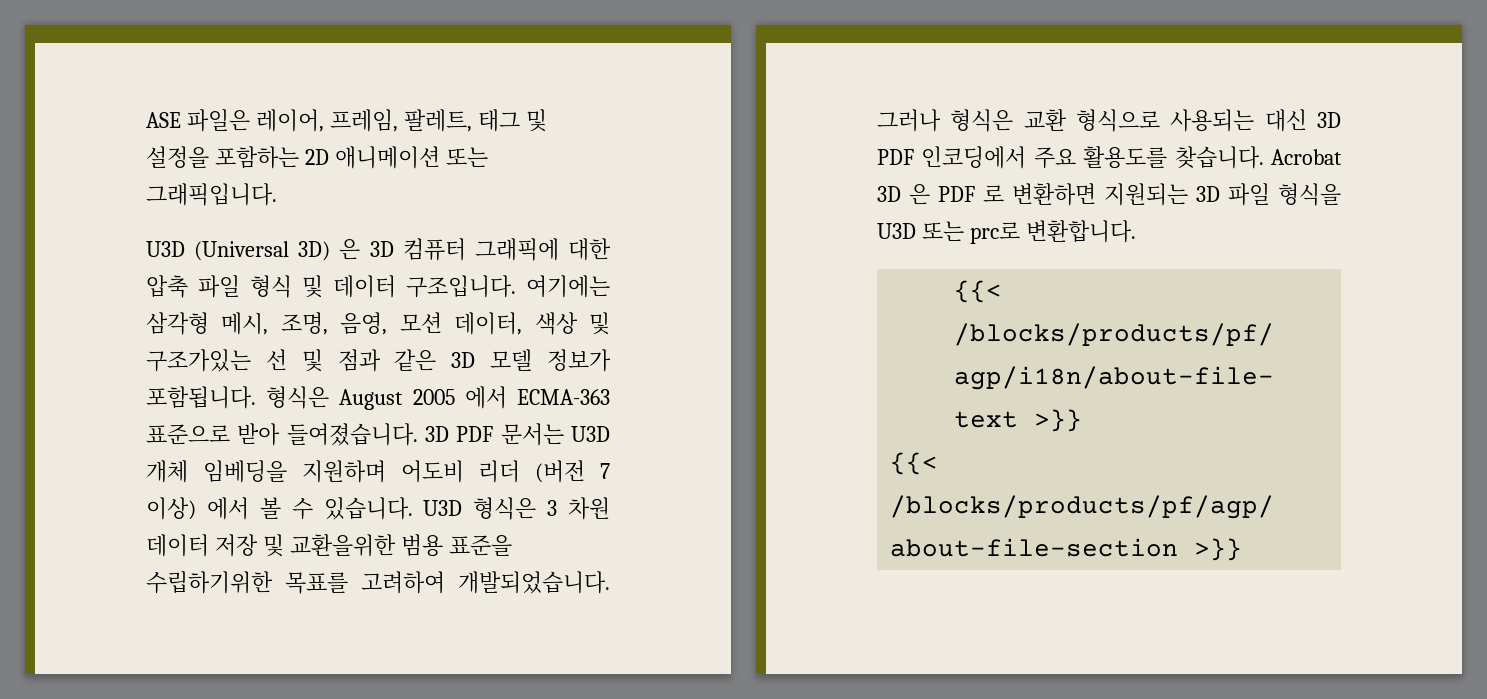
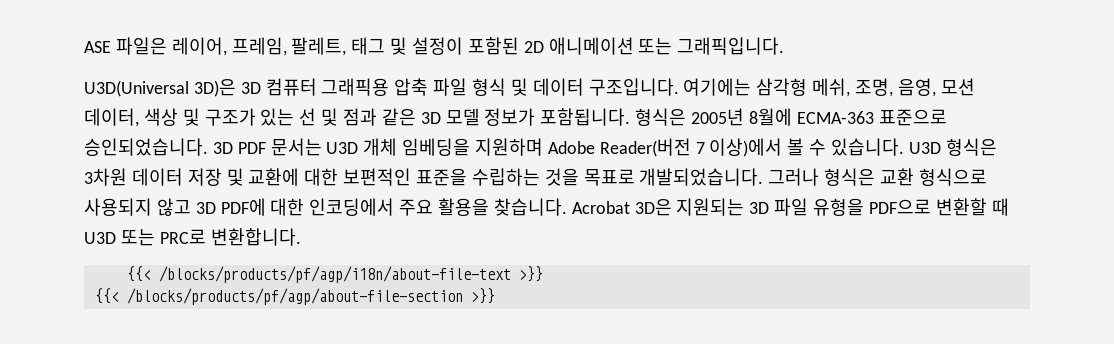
[146,146,299,169] 설정을 포함하는 -> [412,37,519,55] 설정이 포함된
[146,238,611,261] U3D (Universal 3D) 은 3D 컴퓨터 그래픽에 대한 -> [84,78,390,97] U3D(Universal 3D)은 3D 컴퓨터 그래픽용
[221,312,269,335] 메시, -> [812,78,851,97] 메쉬,
[146,349,251,372] 구조가있는 -> [204,108,295,126] 구조가 있는
[339,386,610,410] [146,423,418,446] August 2005 에서 ECMA-363 표준으로 받아 들여졌습니다. -> [691,108,947,126] [84,138,208,156] 2005년 8월에 ECMA-363 표준으로 승인되었습니다.
[400,460,610,483] [146,497,249,520] 어도비 리더 (버전 7 이상) 에서 -> [547,138,783,157] Adobe Reader(버전 7 이상)에서
[547,497,610,520] 3 차원 -> [84,168,127,186] 3차원
[289,534,512,557] [146,571,445,594] 교환을위한 범용 표준을 수립하기위한 목표를 고려하여 -> [248,168,635,186] 교환에 대한 보편적인 표준을 수립하는 것을 목표로
[1170,109,1341,132] [877,149,914,165] 사용되는 대신 3D PDF -> [84,198,305,216] 사용되지 않고 3D PDF에 대한
[1083,146,1168,169] 활용도를 -> [438,198,490,216] 활용을
[877,183,1341,206] 3D 은 PDF 로 변환하면 지원되는 3D 파일 형식을 -> [634,198,1009,216] 3D은 지원되는 3D 파일 유형을 PDF으로 변환할 때
[969,222,1020,244] prc로 -> [159,229,206,244] PRC로

